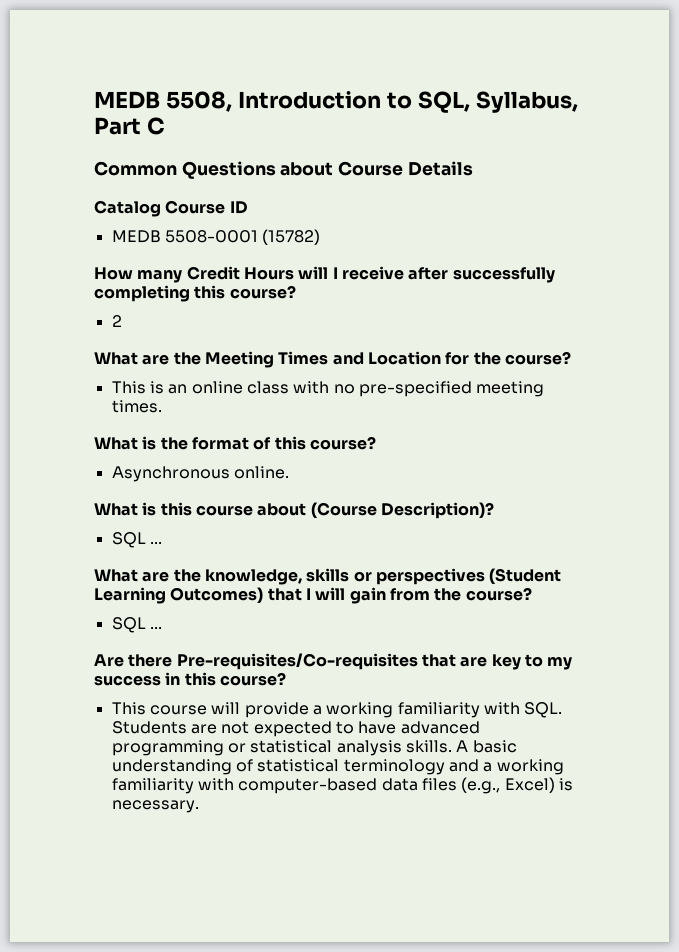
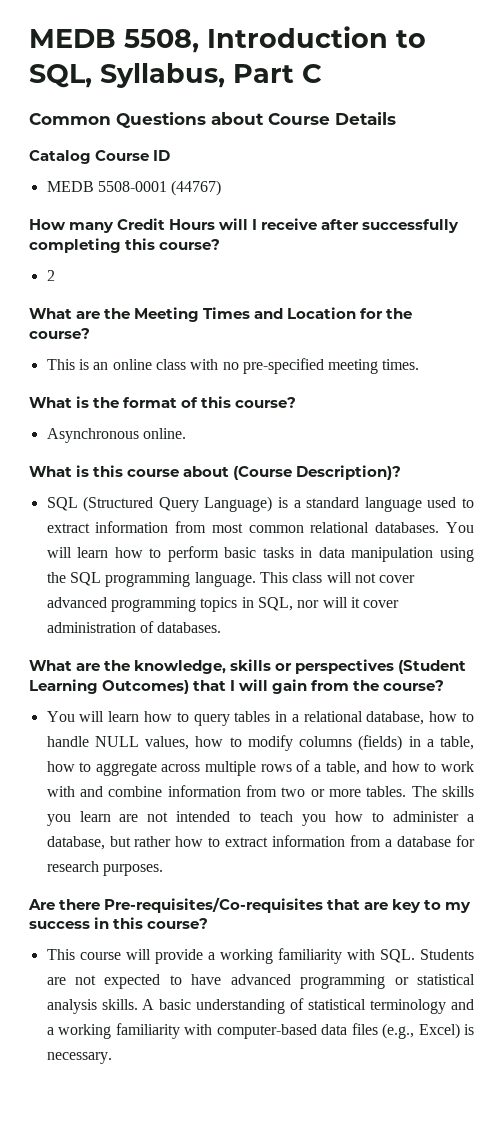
[262,229,321,245] (15782) -> [171,180,222,196] (44767)
[149,542,162,544] ... -> [83,496,475,512] [46,521,474,533] [46,546,475,562] [46,572,416,587] [46,597,400,612] [46,621,222,633] (Structured Query Language) is a standard language used to extract information from most common relational databases. You will learn how to perform basic tasks in data manipulation using the SQL programming language. This class will not cover advanced programming topics in SQL, nor will it cover administration of databases.
[111,617,162,633] SQL ... -> [46,711,474,726] [46,735,475,751] [46,760,475,776] [46,785,474,797] [46,811,474,826] [46,835,475,850] [46,861,163,876] You will learn how to query tables in a relational database, how to handle NULL values, how to modify columns (fields) in a table, how to aggregate across multiple rows of a table, and how to work with and combine information from two or more tables. The skills you learn are not intended to teach you how to administer a database, but rather how to extract information from a database for research purposes.

